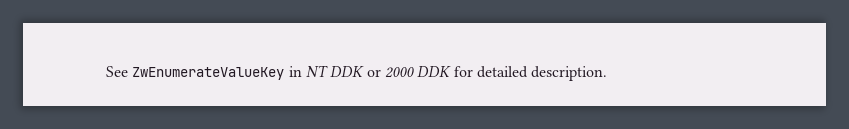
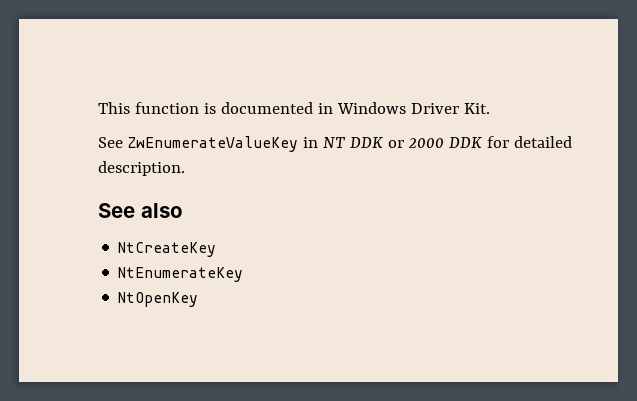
(106, 71) none -> [98,102,490,114] This function is documented in Windows Driver Kit. //
(608, 73) none -> [98,203,183,218] [118,242,217,257] [118,267,244,282] [118,292,199,307] // See also // NtCreateKey // NtEnumerateKey // NtOpenKey

